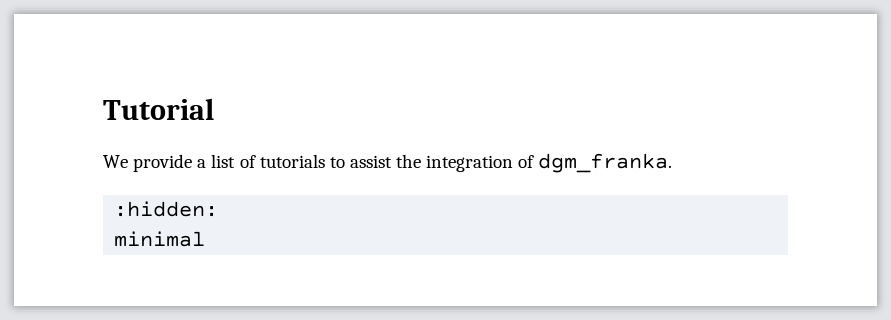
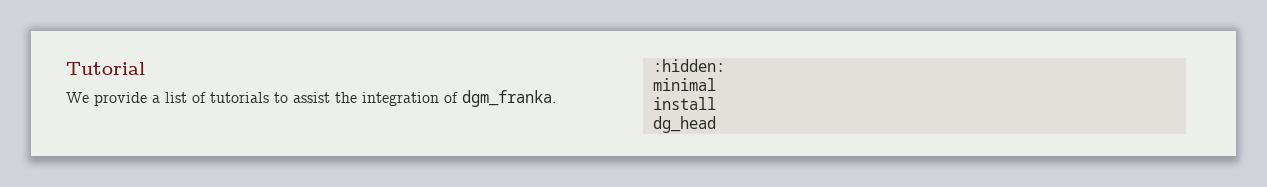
(206, 239) none -> [652,97,716,110] [652,116,716,133] // install // dg_head

